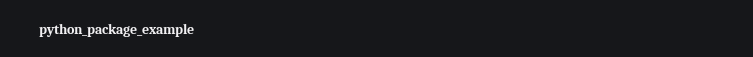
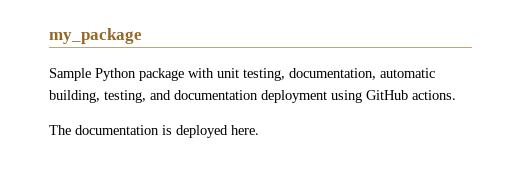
[39,23,194,37] python_package_example -> [49,28,142,44] [49,68,435,81] [49,90,456,103] [49,125,259,138] my_package // Sample Python package with unit testing, documentation, automatic building, testing, and documentation deployment using GitHub actions. // The documentation is deployed here.

